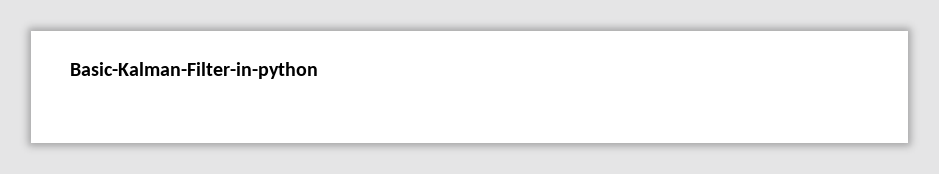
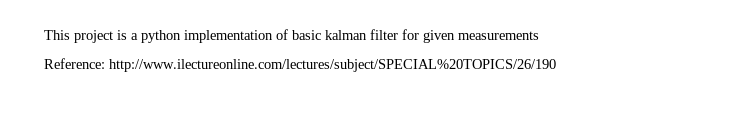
[70,62,318,79] Basic-Kalman-Filter-in-python -> [44,29,539,43] [44,58,556,72] This project is a python implementation of basic kalman filter for given measurements // Reference: http://www.ilectureonline.com/lectures/subject/SPECIAL%20TOPICS/26/190

